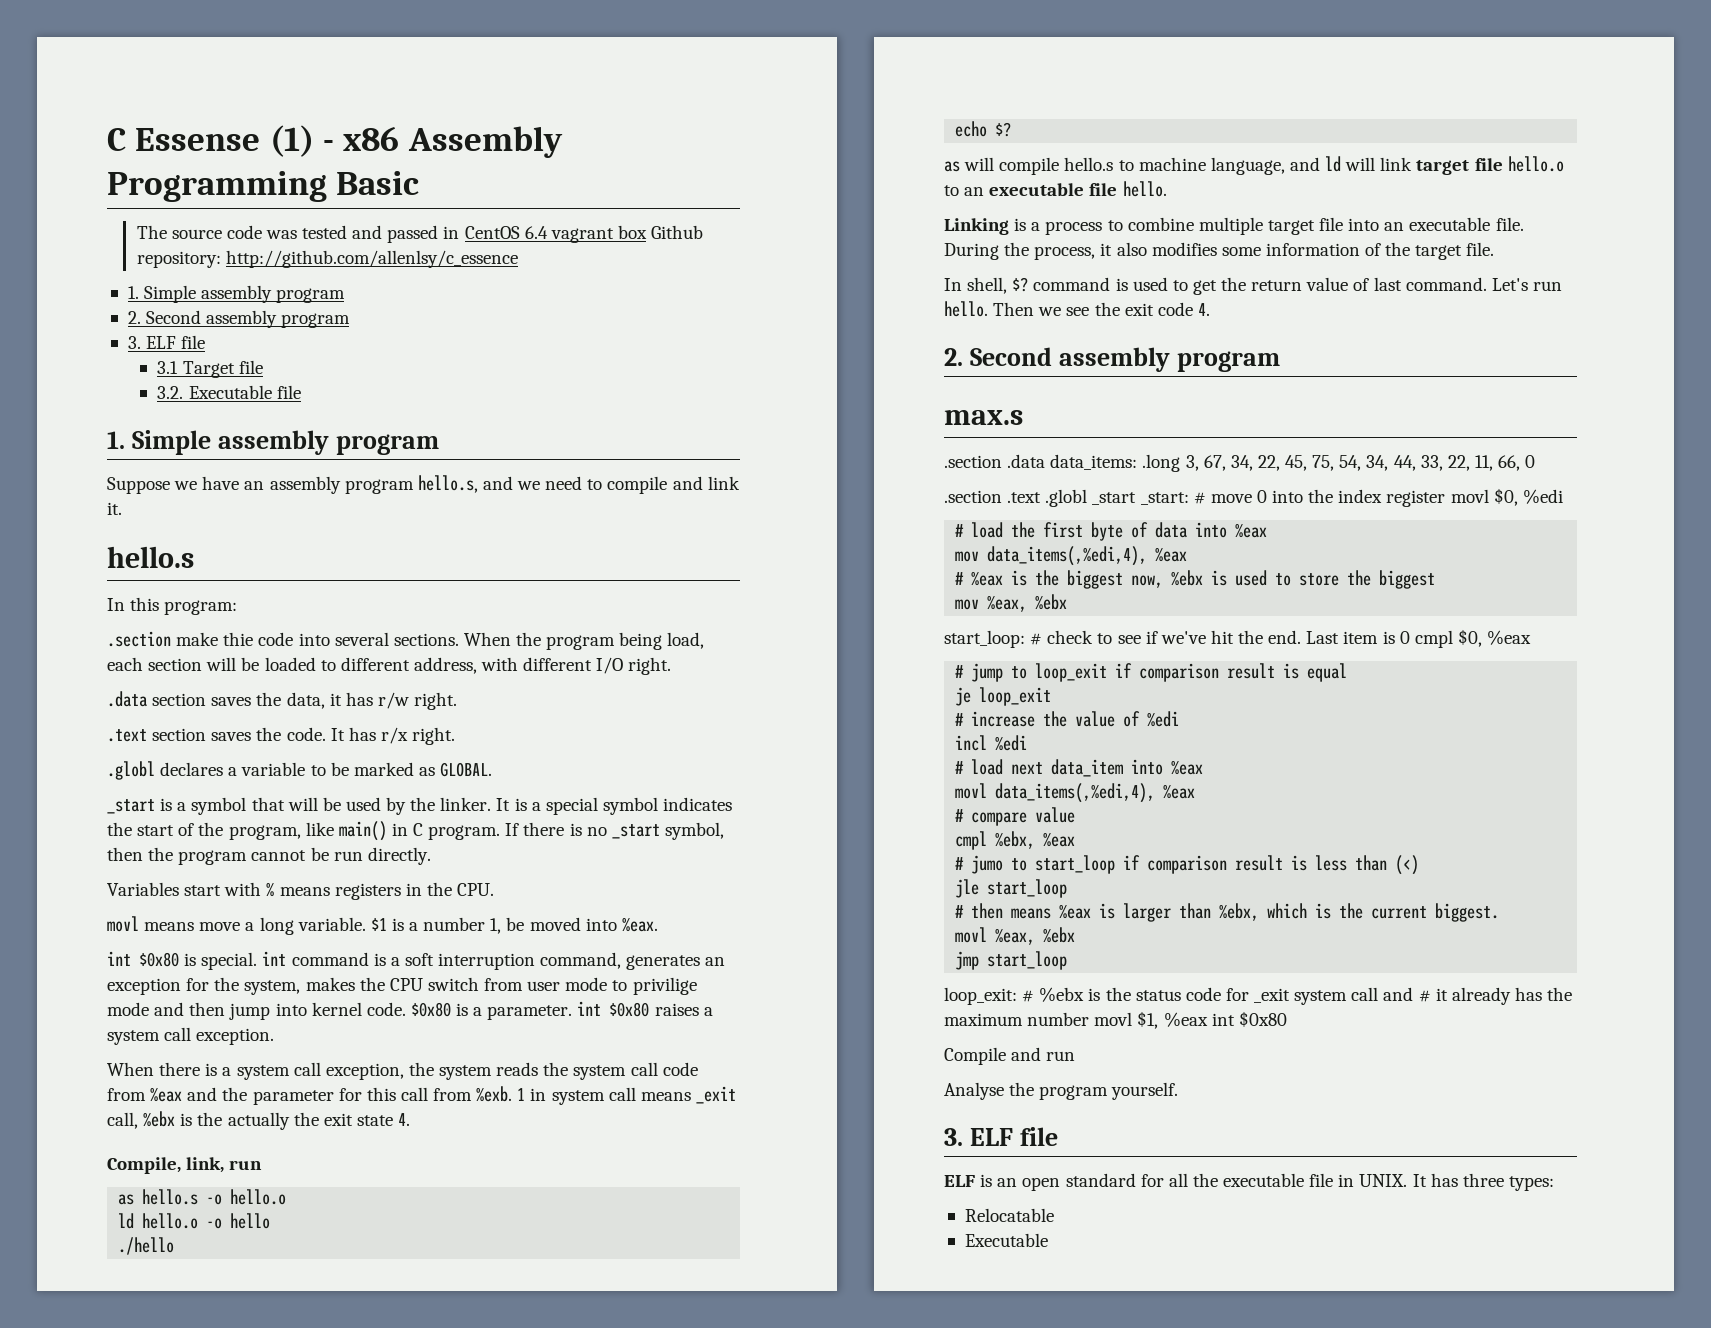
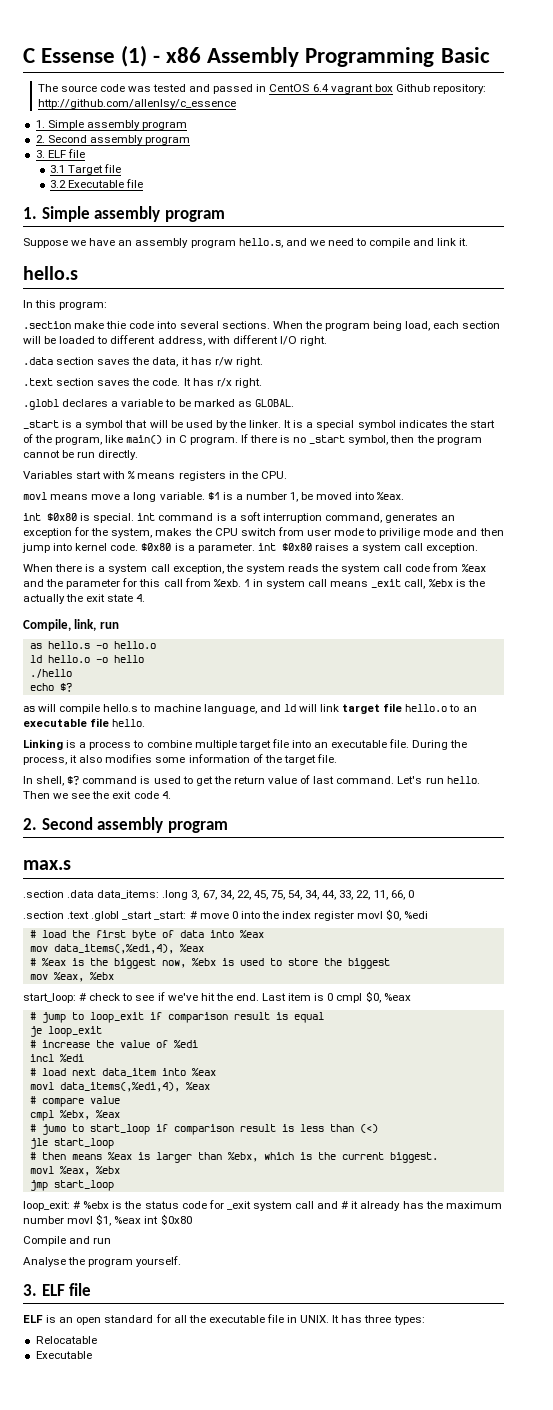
[157,386,184,399] 3.2. -> [50,180,67,188] 3.2

